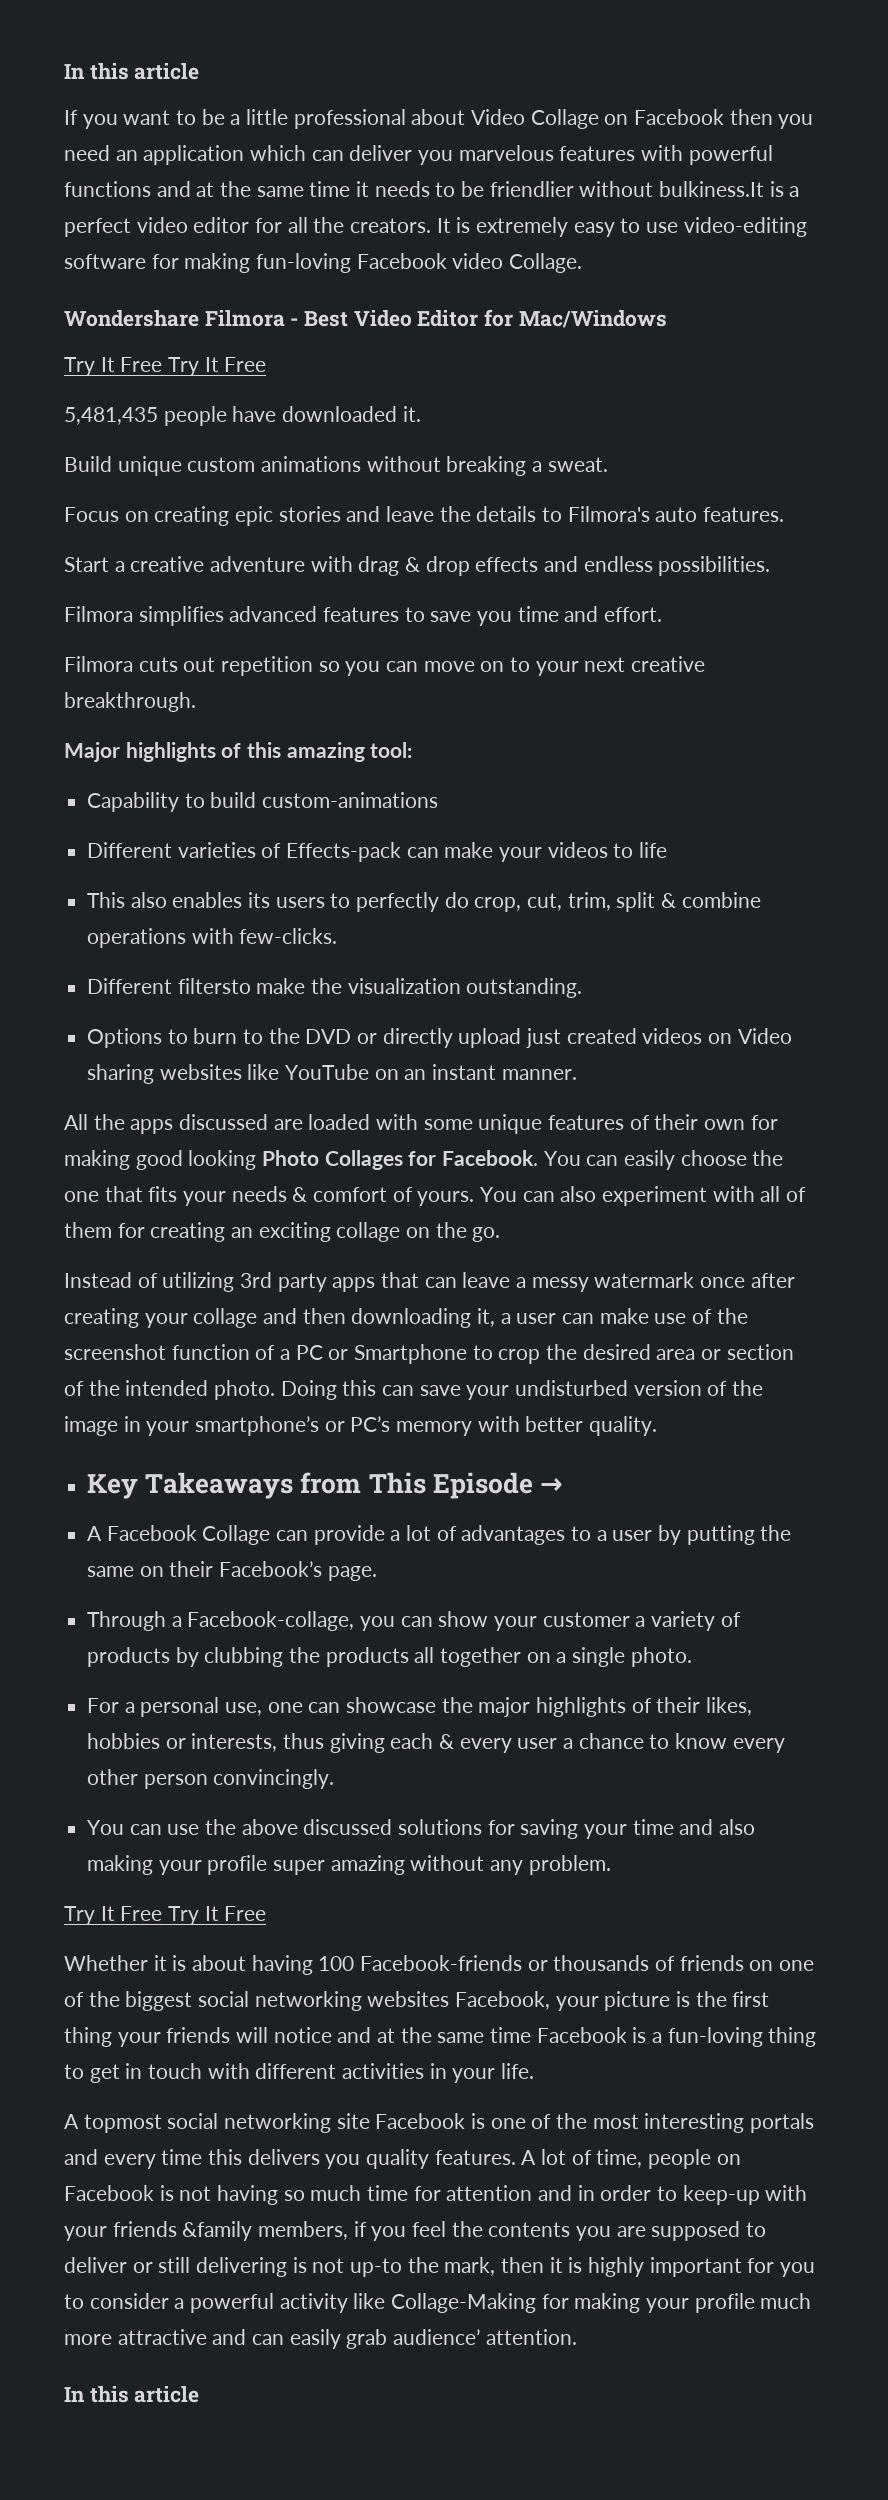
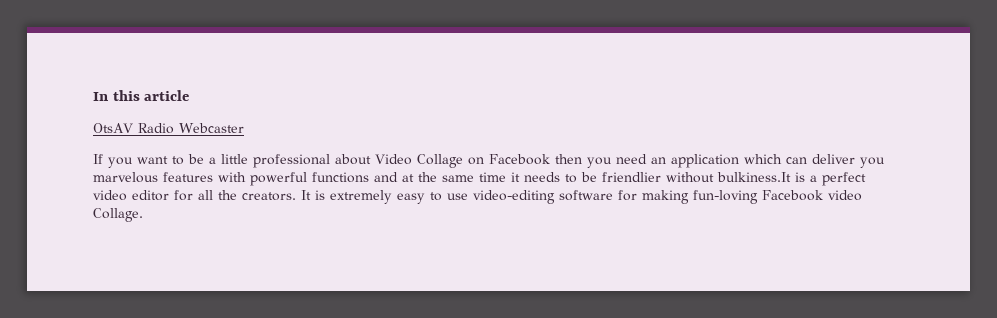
[64,63,200,80] In this article -> [93,90,190,101] [93,123,244,134] In this article // OtsAV Radio Webcaster
[64,309,667,328] [64,357,267,376] [64,406,421,426] [64,456,608,476] [64,506,785,526] [64,556,771,576] [64,606,663,626] [64,656,706,676] [64,692,196,712] [64,742,413,762] [87,792,439,812] [87,842,668,862] [87,892,761,912] [87,928,338,948] [87,978,583,998] [87,1028,792,1048] [87,1064,577,1084] [64,1114,778,1134] [64,1150,784,1170] [64,1186,807,1206] [64,1222,501,1242] [64,1272,795,1292] [64,1308,748,1328] [64,1344,794,1364] [64,1380,764,1400] [64,1416,658,1436] [87,1472,563,1499] [87,1525,792,1545] [87,1561,377,1581] [87,1611,741,1631] [87,1647,692,1667] [87,1697,753,1717] [87,1733,785,1753] [87,1769,335,1789] [87,1819,756,1839] [87,1855,611,1875] [64,1906,267,1925] [64,1955,815,1975] [64,1991,770,2011] [64,2027,817,2047] [64,2063,535,2083] [64,2113,815,2133] [64,2149,741,2169] [64,2185,808,2205] [64,2221,767,2241] [64,2257,816,2277] [64,2293,812,2313] [64,2329,577,2349] [64,2386,200,2403] // Wondershare Filmora - Best Video Editor for Mac/Windows // Try It Free Try It Free // 5,481,435 people have downloaded it. // Build unique custom animations without breaking a sweat. // Focus on creating epic stories and leave the details to Filmora's auto features. // Start a creative adventure with drag & drop effects and endless possibilities. // Filmora simplifies advanced features to save you time and effort. // Filmora cuts out repetition so you can move on to your next creative breakthrough. // Major highlights of this amazing tool: // Capability to build custom-animations // Different varieties of Effects-pack can make your videos to life // This also enables its users to perfectly do crop, cut, trim, split & combine operations with few-clicks. // Different filtersto make the visualization outstanding. // Options to burn to the DVD or directly upload just created videos on Video sharing websites like YouTube on an instant manner. // All the apps discussed are loaded with some unique features of their own for making good looking Photo Collages for Facebook. You can easily choose the one that fits your needs & comfort of yours. You can also experiment with all of them for creating an exciting collage on the go. // Instead of utilizing 3rd party apps that can leave a messy watermark once after creating your collage and then downloading it, a user can make use of the screenshot function of a PC or Smartphone to crop the desired area or section of the intended photo. Doing this can save your undisturbed version of the image in your smartphone’s or PC’s memory with better quality. // Key Takeaways from This Episode → // A Facebook Collage can provide a lot of advantages to a user by putting the same on their Facebook’s page. // Through a Facebook-collage, you can show your customer a variety of products by clubbing the products all together on a single photo. // For a personal use, one can showcase the major highlights of their likes, hobbies or interests, thus giving each & every user a chance to know every other person convincingly. // You can use the above discussed solutions for saving your time and also making your profile super amazing without any problem. // Try It Free Try It Free // Whether it is about having 100 Facebook-friends or thousands of friends on one of the biggest social networking websites Facebook, your picture is the first thing your friends will notice and at the same time Facebook is a fun-loving thing to get in touch with different activities in your life. // A topmost social networking site Facebook is one of the most interesting portals and every time this delivers you quality features. A lot of time, people on Facebook is not having so much time for attention and in order to keep-up with your friends &family members, if you feel the contents you are supposed to deliver or still delivering is not up-to the mark, then it is highly important for you to consider a powerful activity like Collage-Making for making your profile much more attractive and can easily grab audience’ attention. // In this article -> (143, 215) none

